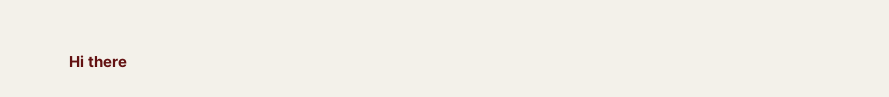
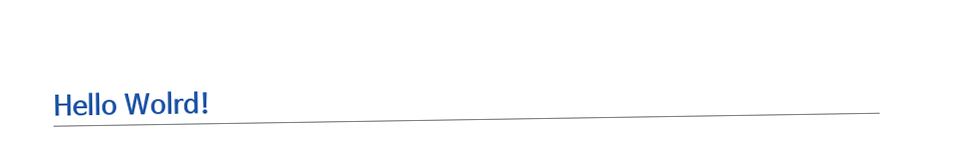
[69,55,128,68] Hi there -> [53,90,213,117] Hello Wolrd!

